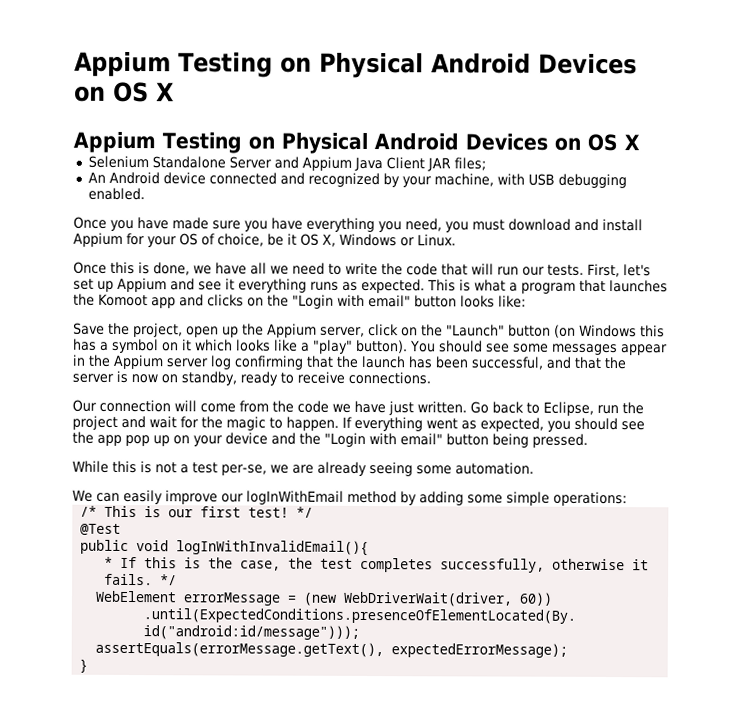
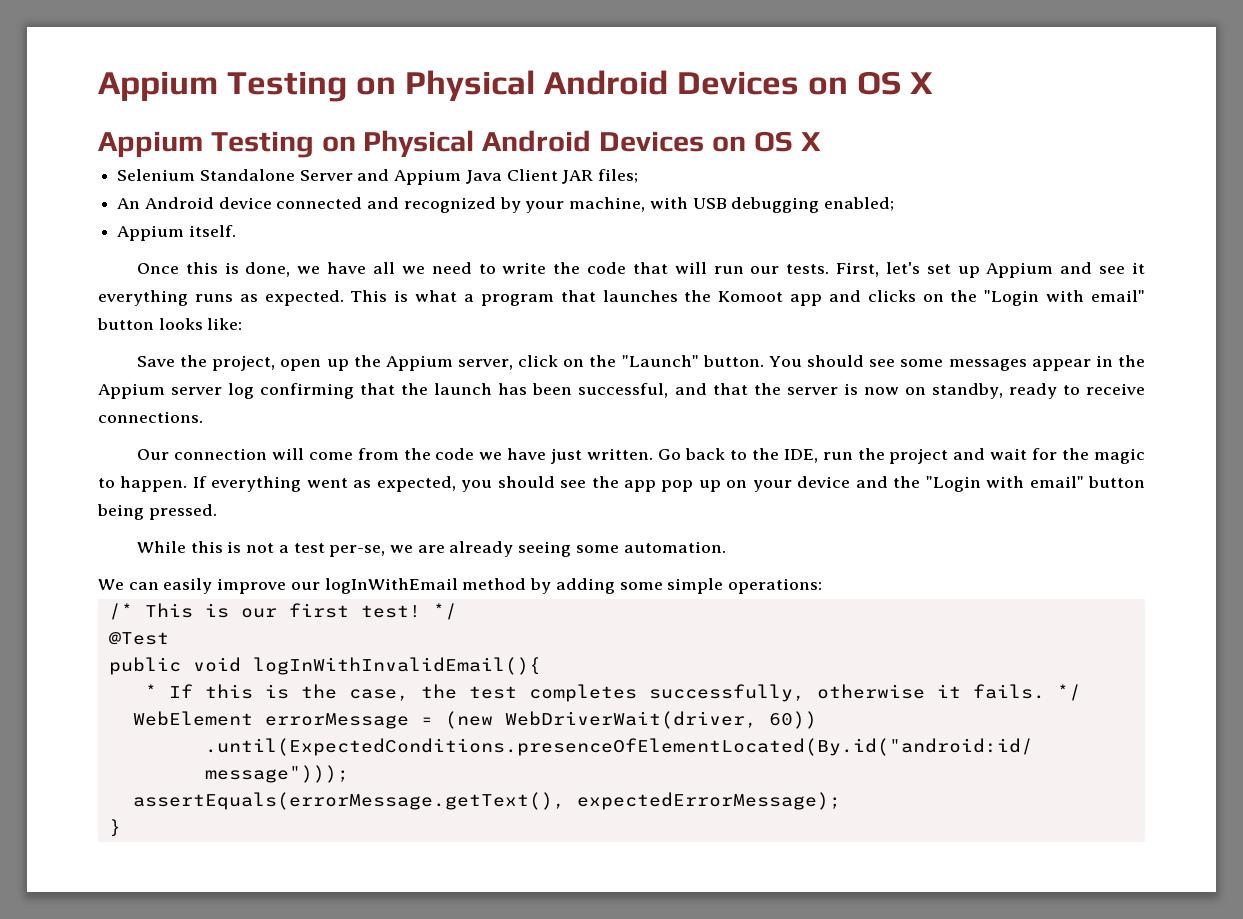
[87,187,145,201] [73,216,643,233] [73,232,456,248] enabled. // Once you have made sure you have everything you need, you must download and install Appium for your OS of choice, be it OS X, Windows or Linux. -> [823,197,894,211] [117,225,236,241] enabled; // Appium itself.
[508,324,665,338] [73,338,408,354] button (on Windows this has a symbol on it which looks like a "play" button). -> [702,355,764,367] button.
[543,401,594,416] Eclipse, -> [751,448,818,463] the IDE,

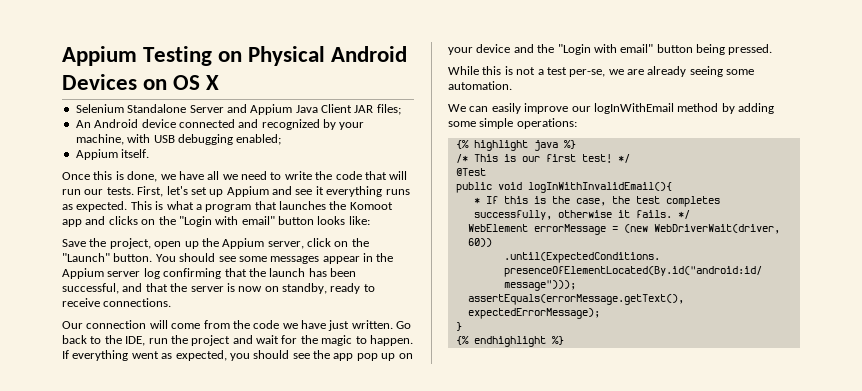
[98,70,934,102] [98,130,821,158] Appium Testing on Physical Android Devices on OS X // Appium Testing on Physical Android Devices on OS X -> [62,46,408,66] [62,74,220,90] Appium Testing on Physical Android Devices on OS X
(822, 586) none -> [455,140,576,151] // {% highlight java %}
(121, 828) none -> [455,336,564,347] // {% endhighlight %}

